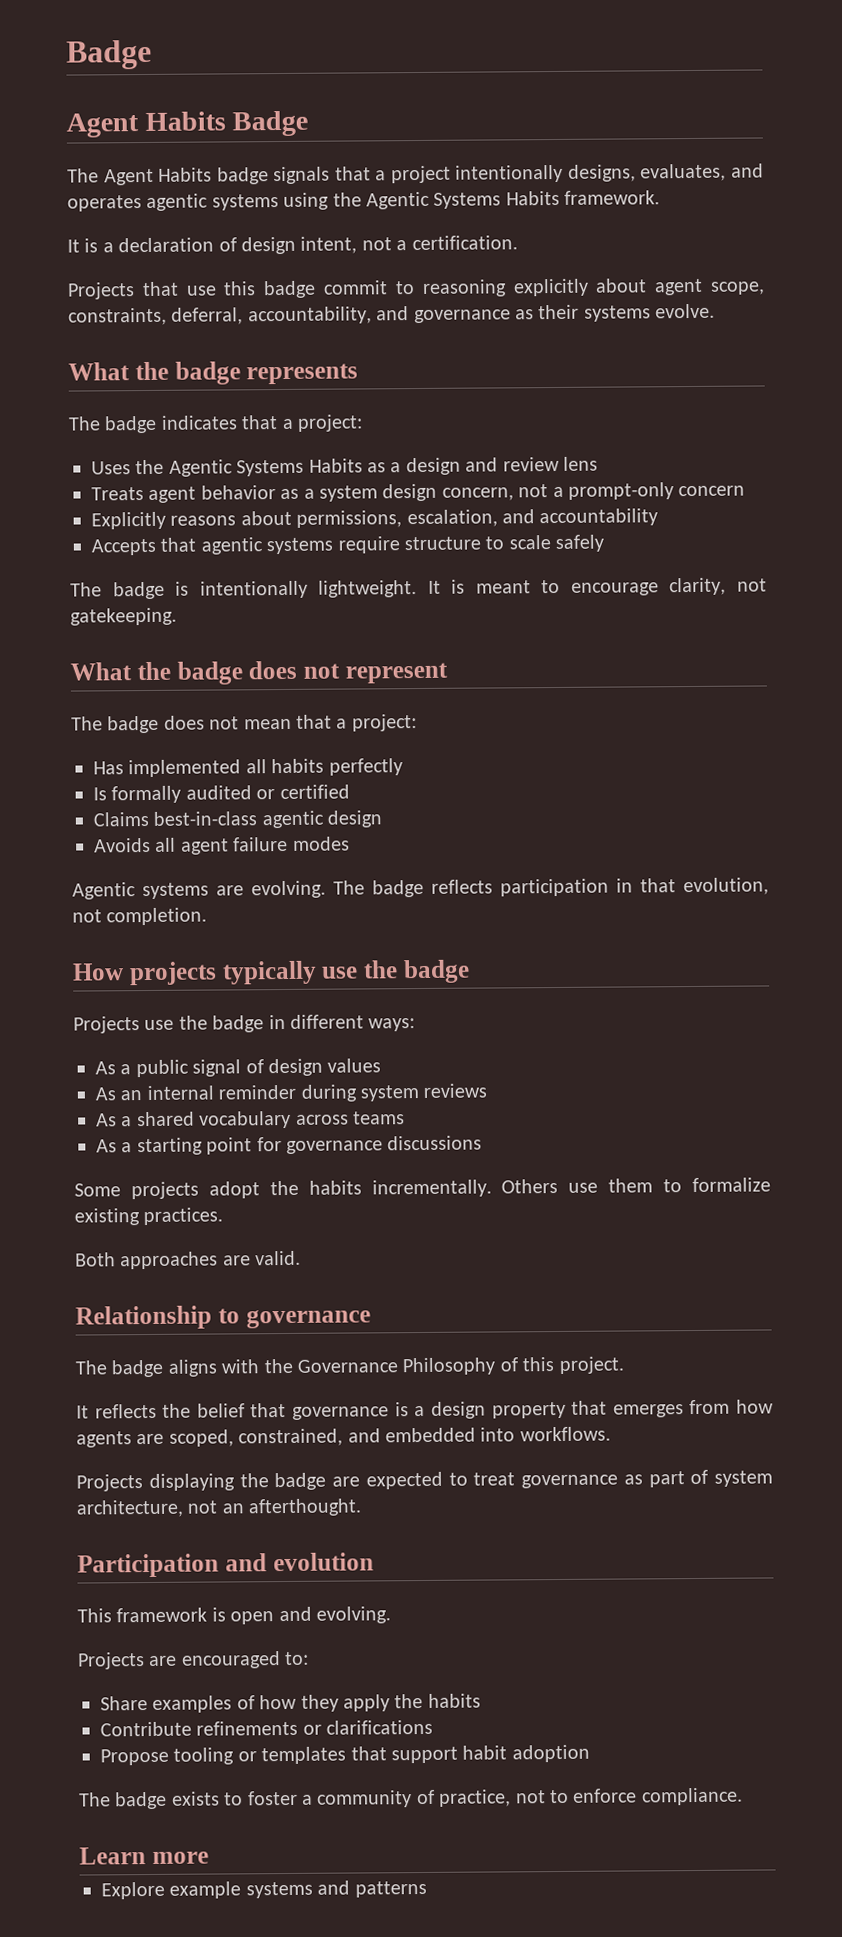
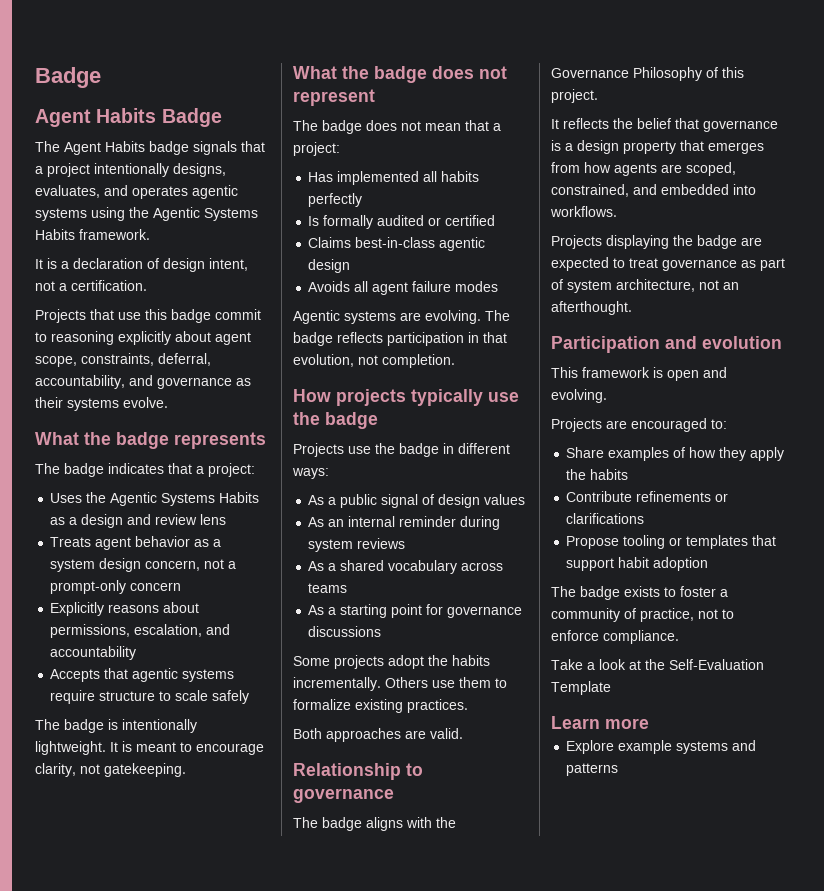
(743, 1796) none -> [551,659,764,670] [551,681,611,695] // Take a look at the Self-Evaluation Template

